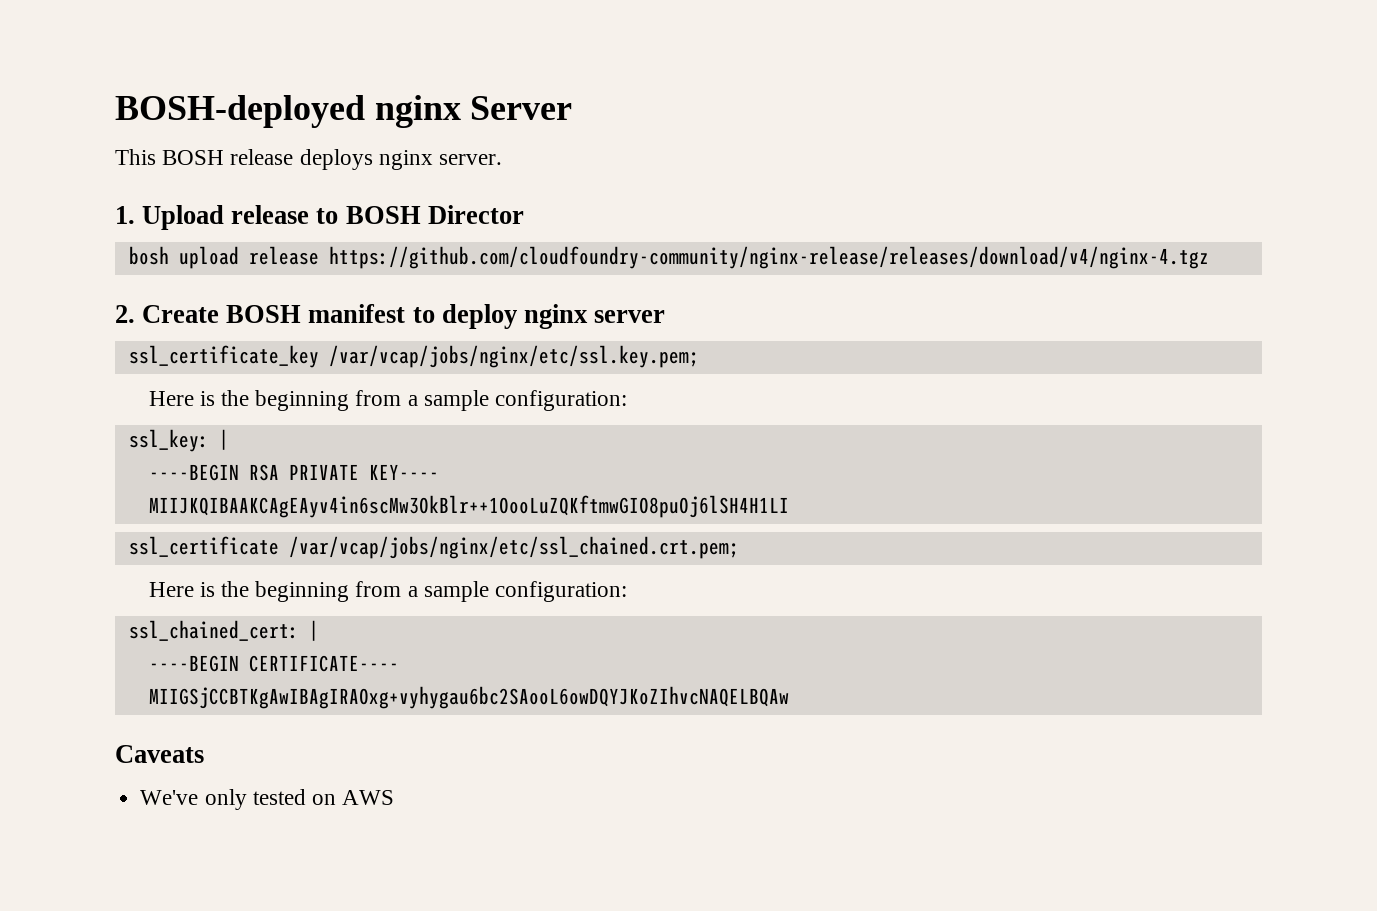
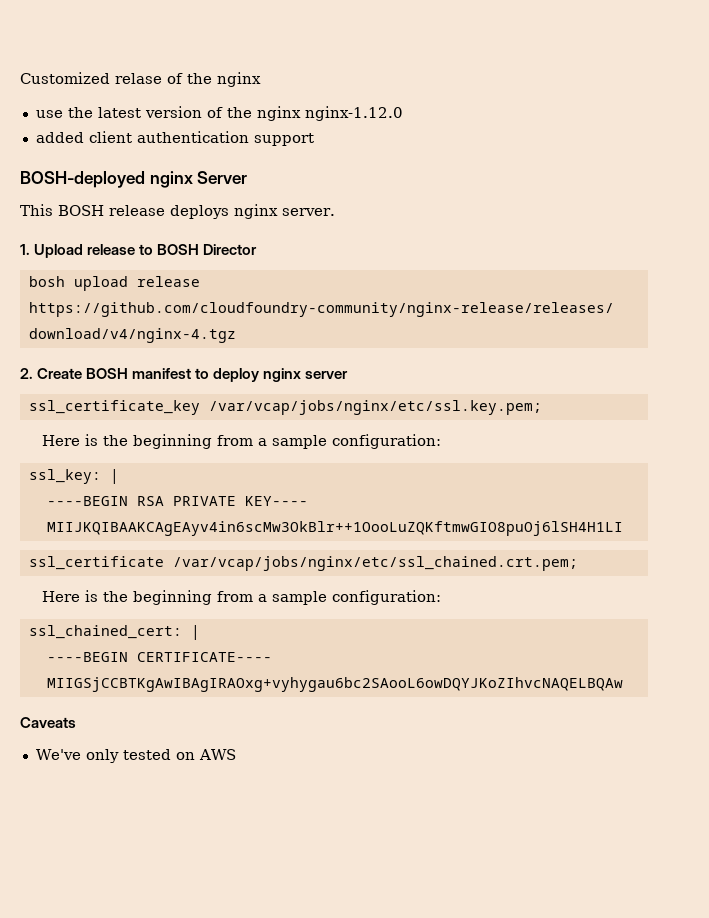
(115, 111) none -> [20,72,261,87] [35,106,403,121] [35,131,314,146] Customized relase of the nginx // use the latest version of the nginx nginx-1.12.0 // added client authentication support //

